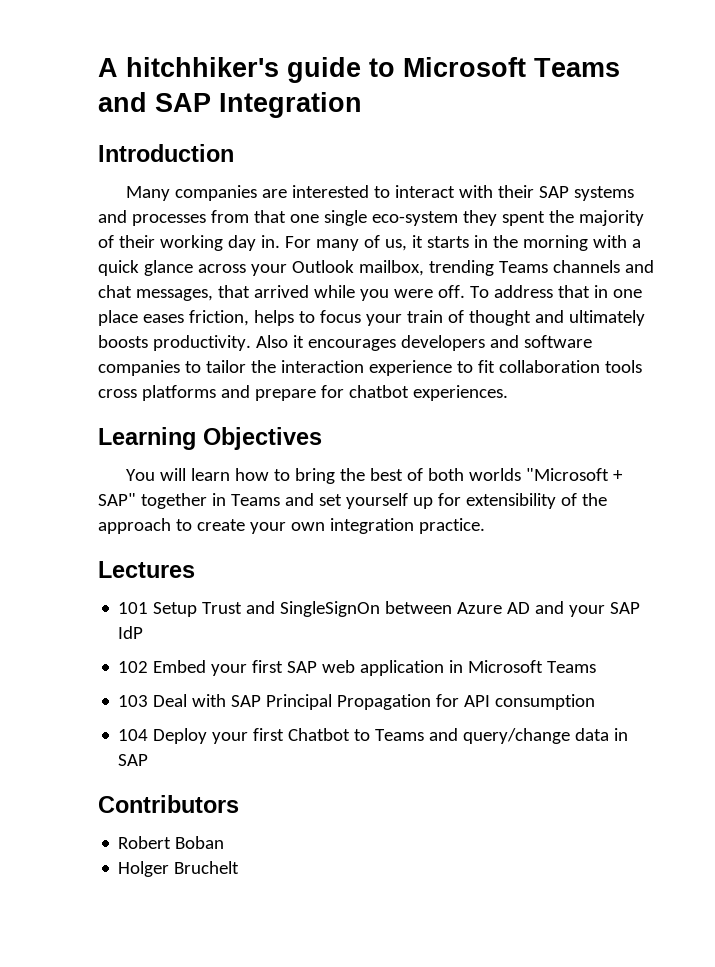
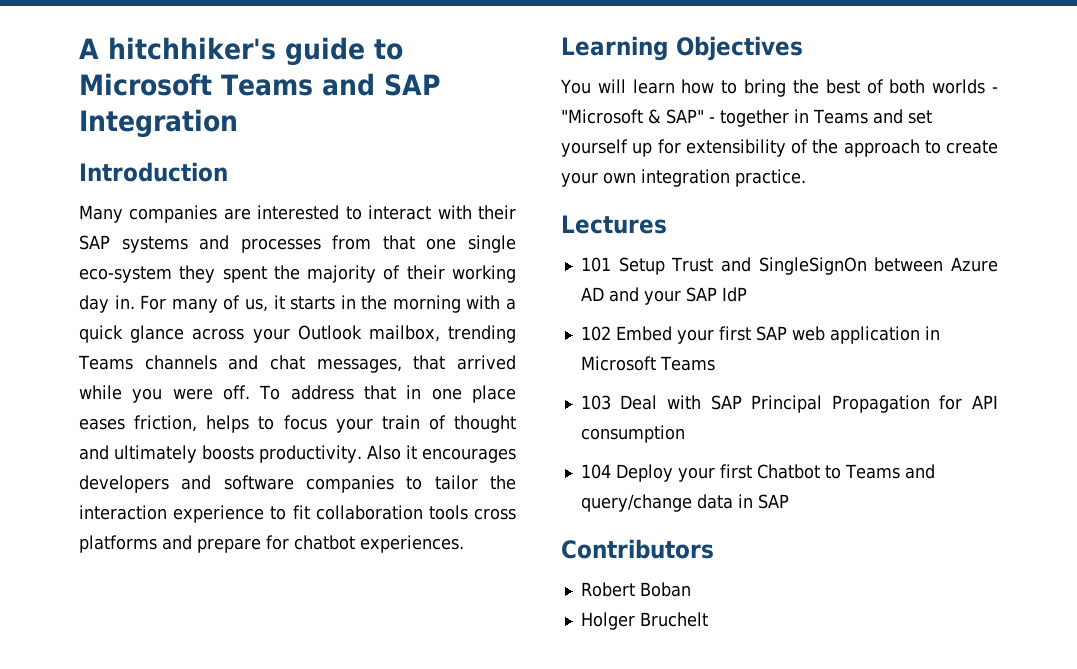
[525,468,623,481] [98,493,136,506] "Microsoft + SAP" -> [992,87,999,93] [561,109,715,124] - "Microsoft & SAP" -

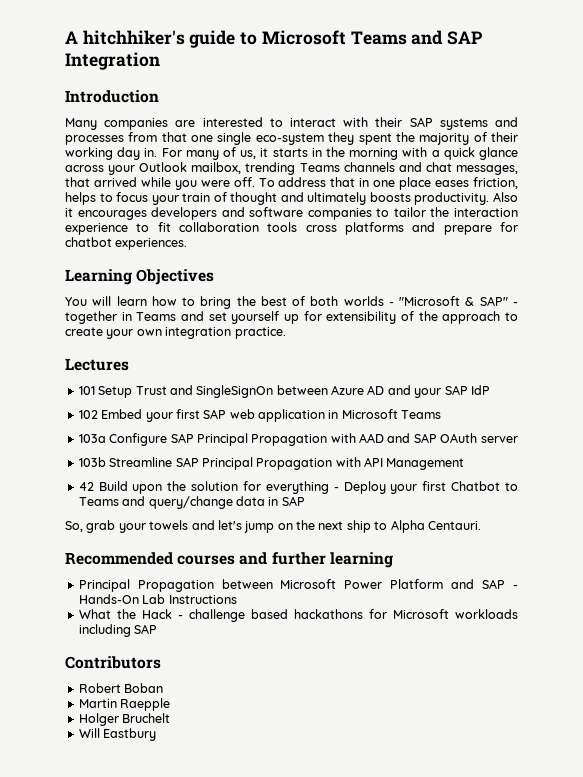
[580,395,998,413] [580,425,685,443] [580,464,611,479] 103 Deal with SAP Principal Propagation for API consumption // 104 -> [78,433,518,446] [78,457,465,470] [78,481,339,494] 103a Configure SAP Principal Propagation with AAD and SAP OAuth server // 103b Streamline SAP Principal Propagation with API Management // 42 Build upon the solution for everything -
(789, 501) none -> [65,520,481,533] [65,552,393,568] [78,579,518,592] [78,594,237,604] [78,609,518,622] [78,624,158,637] // So, grab your towels and let's jump on the next ship to Alpha Centauri. // Recommended courses and further learning // Principal Propagation between Microsoft Power Platform and SAP - Hands-On Lab Instructions // What the Hack - challenge based hackathons for Microsoft workloads including SAP
(691, 589) none -> [78,698,171,711] // Martin Raepple
(708, 619) none -> [78,728,157,741] // Will Eastbury

